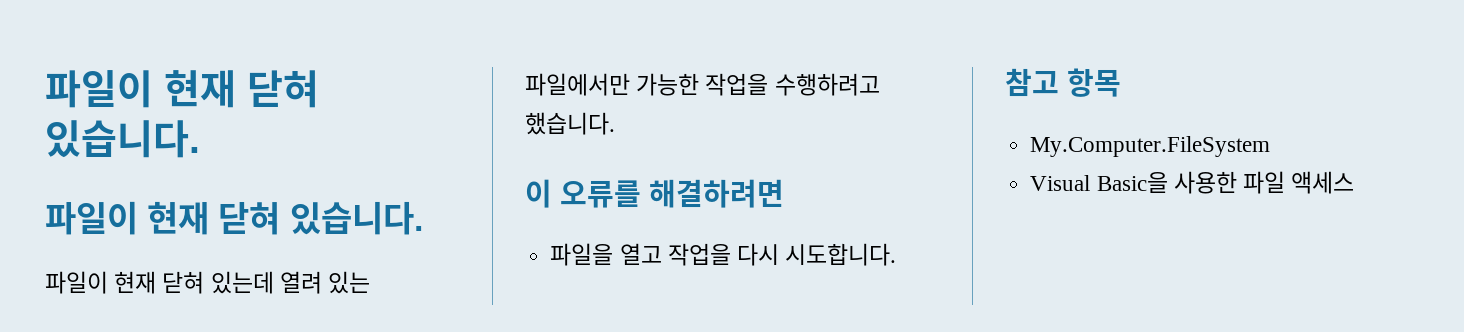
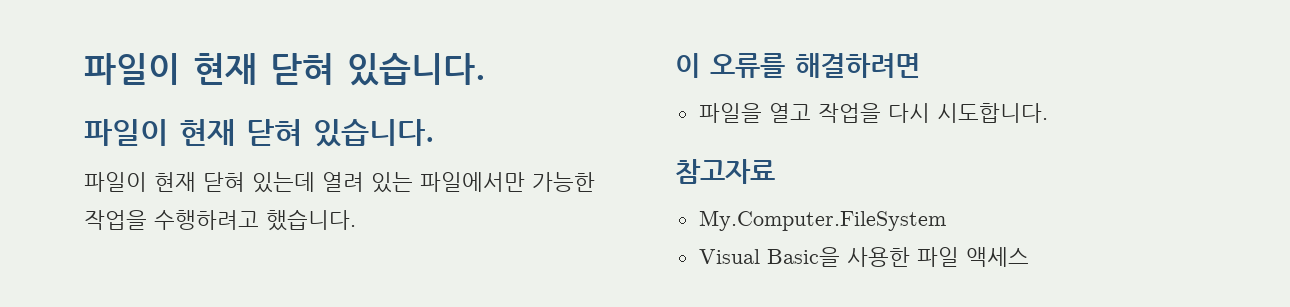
[1005,68,1121,97] 참고 항목 -> [675,159,775,184] 참고자료

